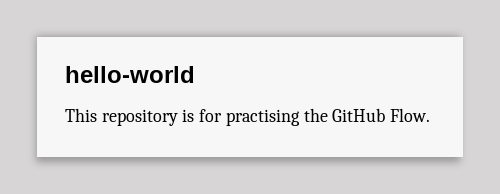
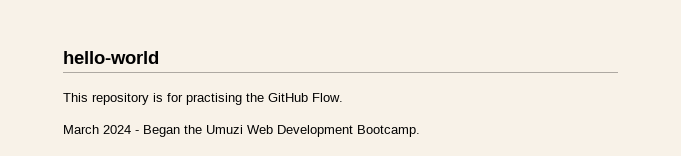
(431, 115) none -> [63,125,420,137] // March 2024 - Began the Umuzi Web Development Bootcamp.

